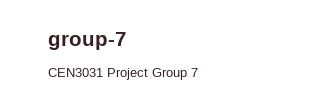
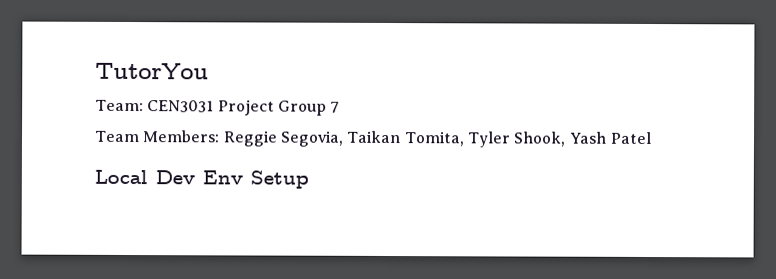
[48,32,126,50] group-7 // -> [95,62,209,80] [95,99,144,112] TutorYou // Team:
(198, 72) none -> [94,130,652,148] [94,169,309,189] // Team Members: Reggie Segovia, Taikan Tomita, Tyler Shook, Yash Patel // Local Dev Env Setup

